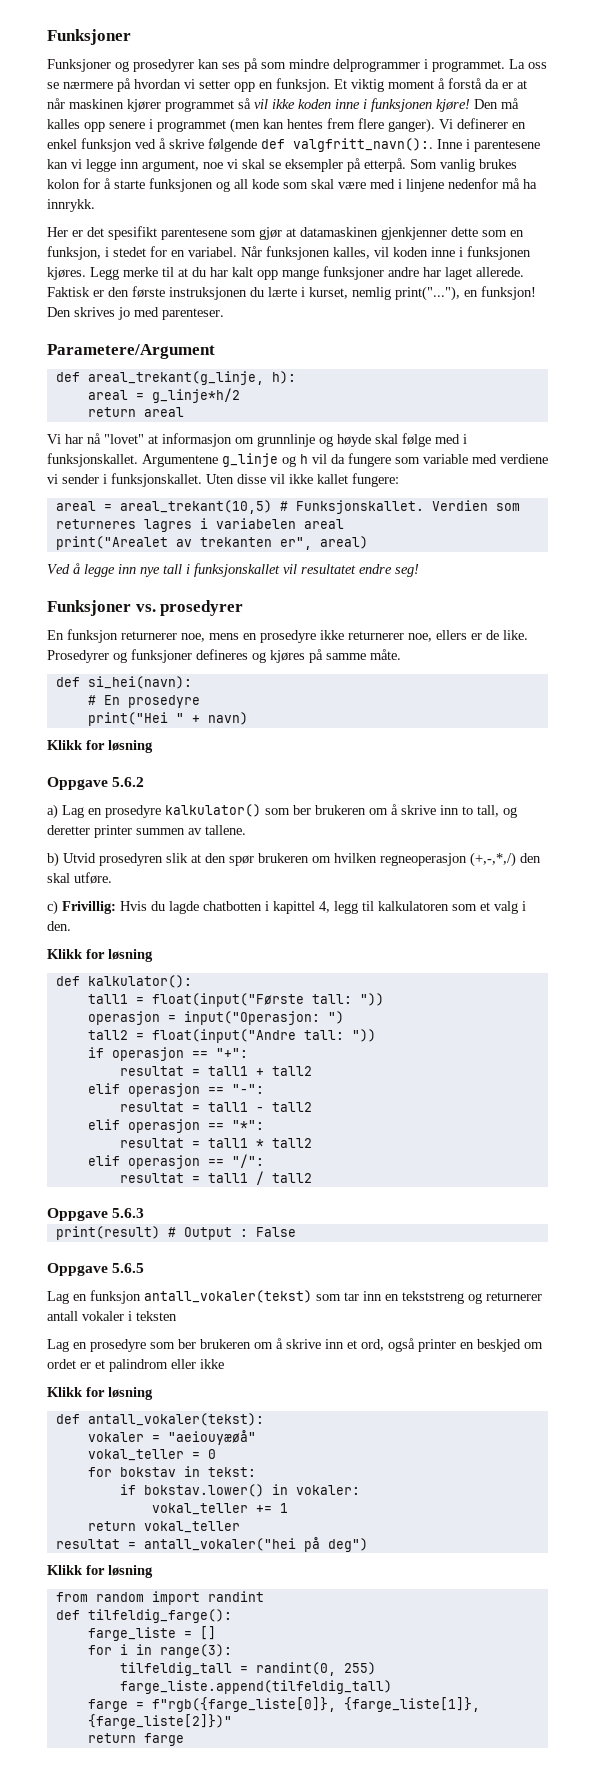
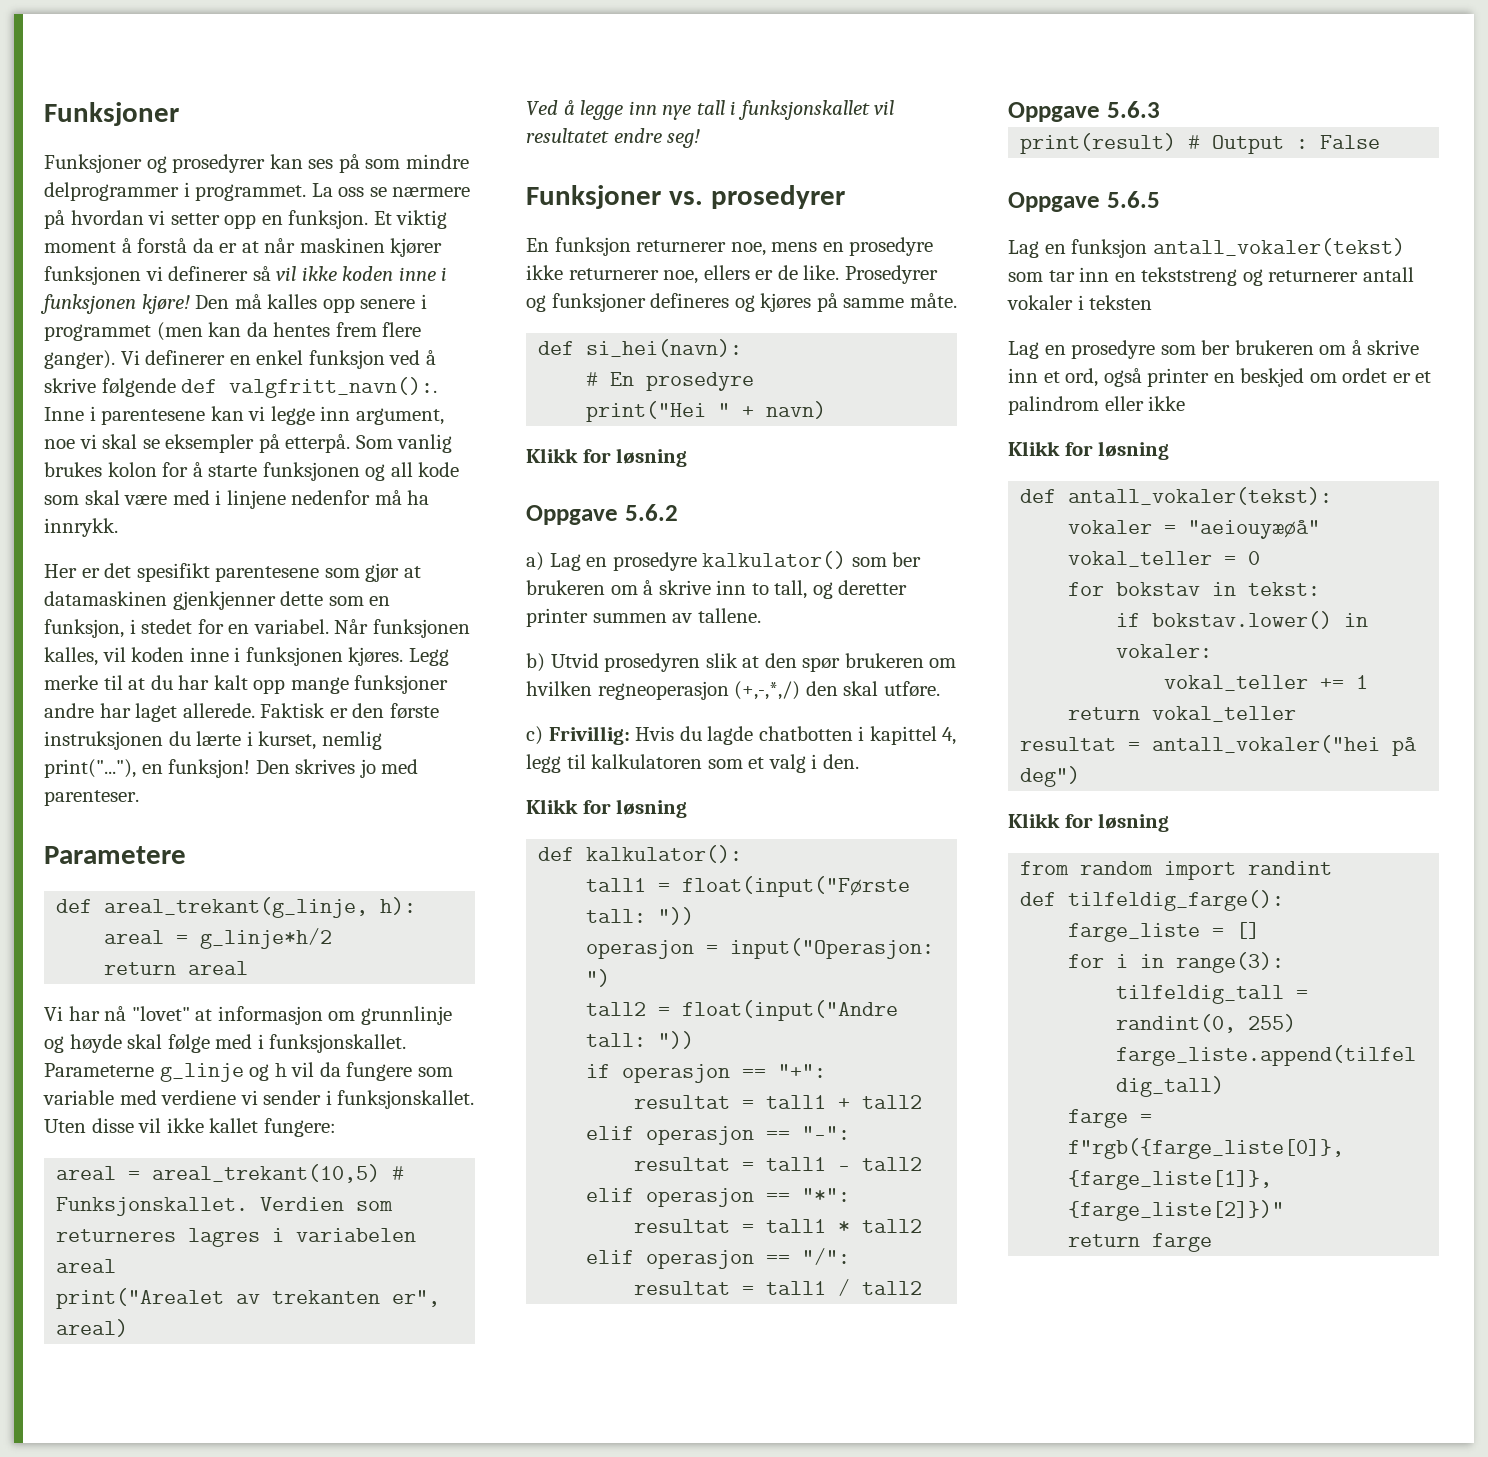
[165,100,234,112] programmet -> [44,266,249,285] funksjonen vi definerer
(284, 124) none -> [246,322,268,337] da
[47,344,215,359] Parametere/Argument -> [44,846,186,864] Parametere
[142,454,218,467] Argumentene -> [44,1063,154,1077] Parameterne

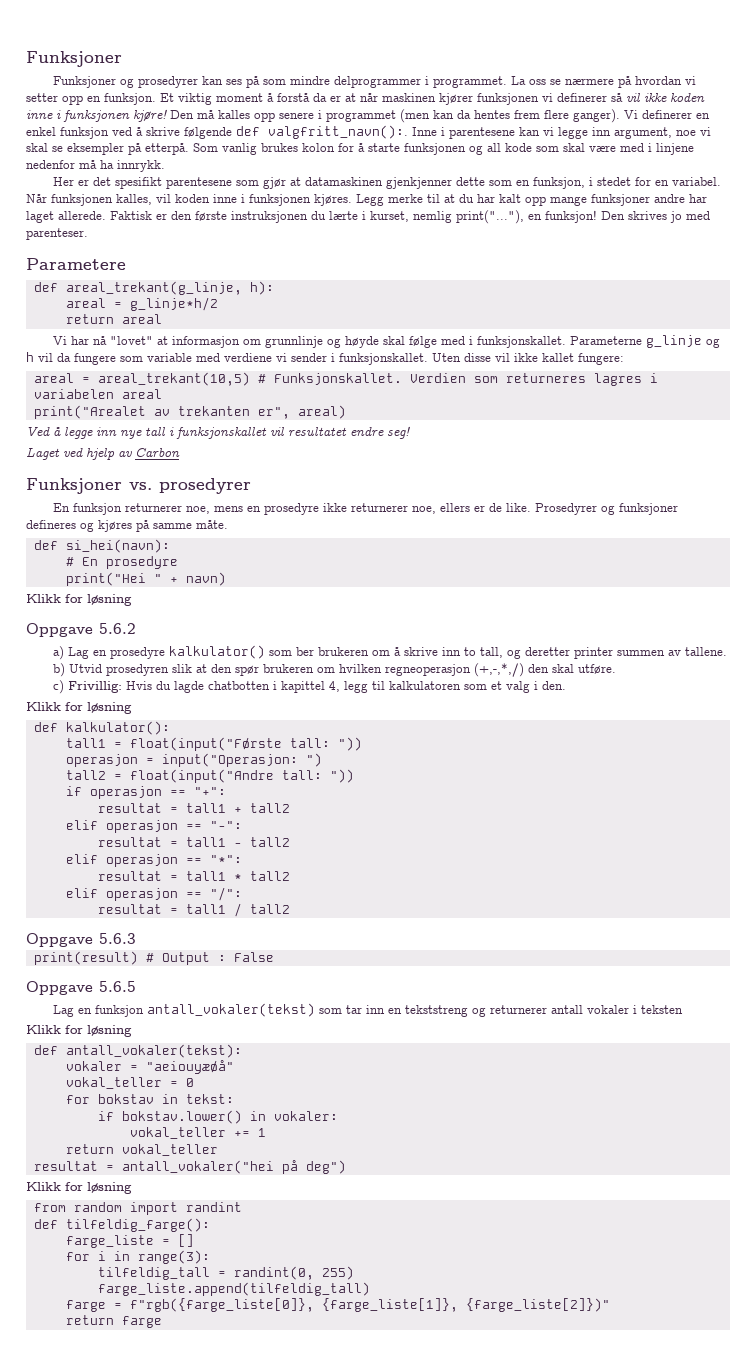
(701, 138) none -> [26,447,180,460] // Laget ved hjelp av Carbon
[1008,340,1420,359] [1008,368,1432,387] [1008,396,1186,415] // Lag en prosedyre som ber brukeren om å skrive inn et ord, også printer en beskjed om ordet er et palindrom eller ikke -> (684, 1009) none

